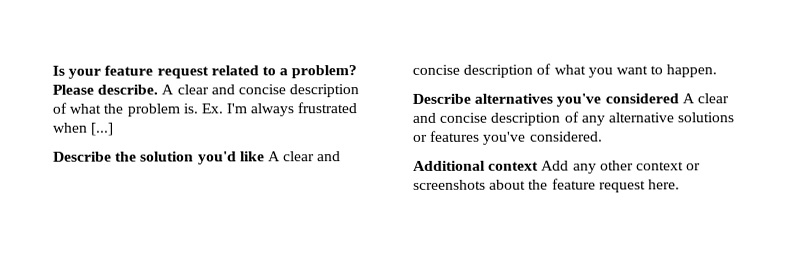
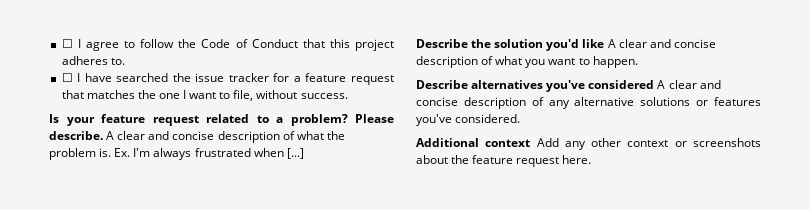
(52, 70) none -> [61,39,394,51] [61,56,125,65] [61,73,395,85] [61,90,348,101] ☐ I agree to follow the Code of Conduct that this project adheres to. // ☐ I have searched the issue tracker for a feature request that matches the one I want to file, without success. //

